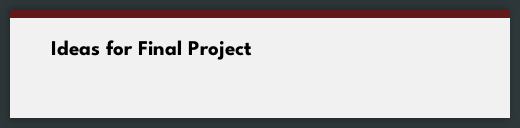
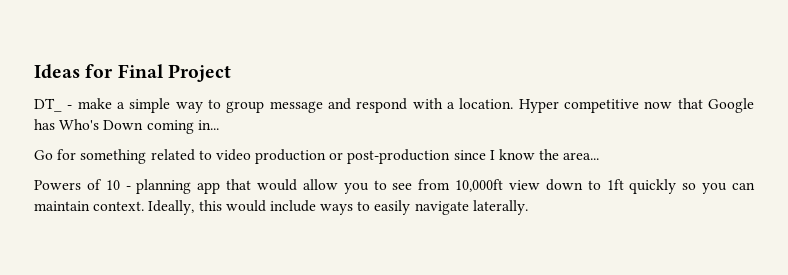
(252, 50) none -> [34,98,754,113] [34,119,219,134] [34,149,600,164] [34,179,755,194] [34,200,528,215] // DT_ - make a simple way to group message and respond with a location. Hyper competitive now that Google has Who's Down coming in... // Go for something related to video production or post-production since I know the area... // Powers of 10 - planning app that would allow you to see from 10,000ft view down to 1ft quickly so you can maintain context. Ideally, this would include ways to easily navigate laterally.

